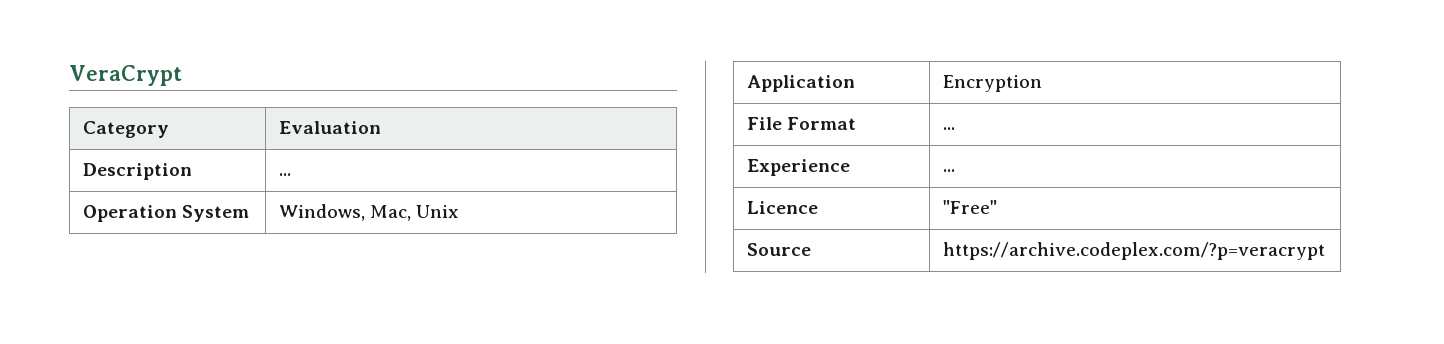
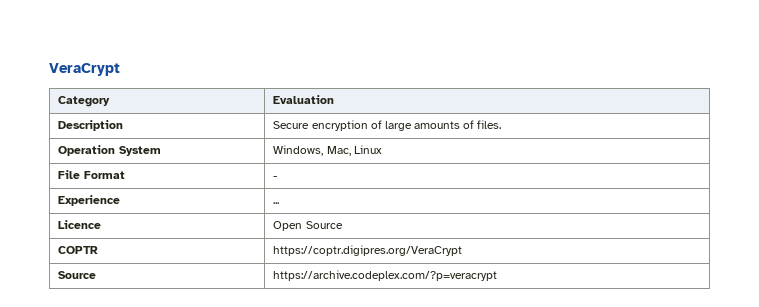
[279,173,292,176] ... -> [273,120,502,131] Secure encryption of large amounts of files.
[416,205,460,218] [747,75,856,92] [943,75,1043,92] Unix // Application | Encryption -> [353,145,382,154] Linux
[943,127,956,130] ... -> [273,176,278,179] -
[943,200,998,214] "Free" -> [273,221,343,231] [58,246,99,254] [273,245,463,256] Open Source // COPTR | https://coptr.digipres.org/VeraCrypt

